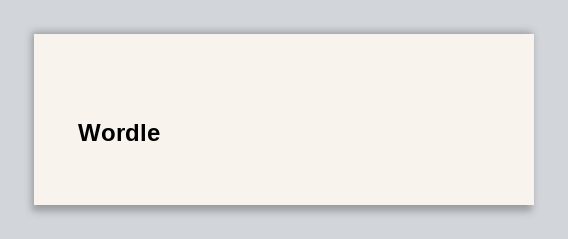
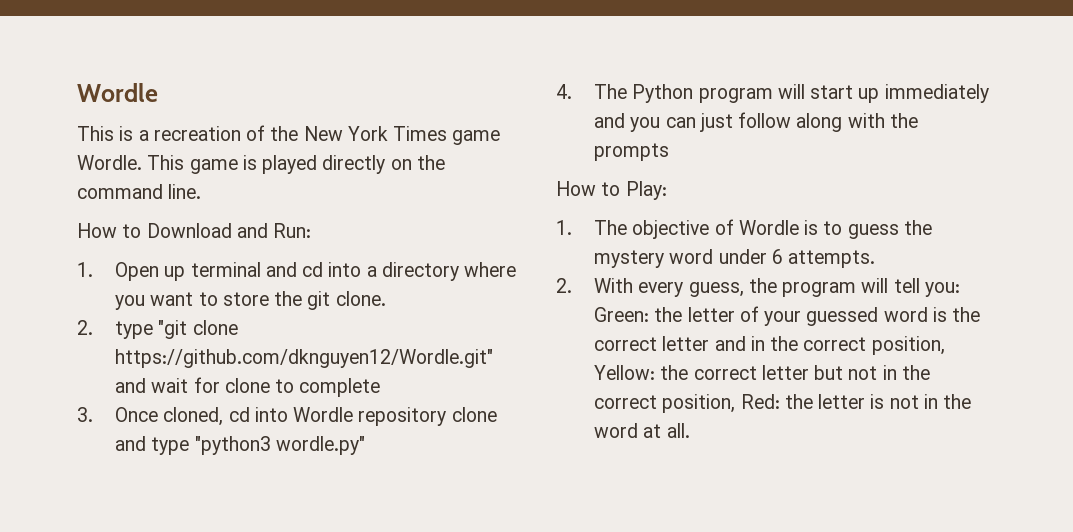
[78,124,160,141] Wordle -> [77,83,158,102] [77,125,501,145] [77,155,445,174] [77,184,202,199] [77,223,312,238] [77,262,517,281] [115,291,386,310] [77,320,238,339] [115,349,494,368] [115,377,381,397] [77,407,497,426] [115,436,365,455] [556,84,989,103] [594,112,918,132] [594,143,670,161] [556,181,667,200] [556,219,932,239] [594,249,876,268] [556,278,960,297] [594,306,981,326] [594,336,945,355] [594,365,930,380] [594,394,972,413] [594,423,690,438] Wordle // This is a recreation of the New York Times game Wordle. This game is played directly on the command line. // How to Download and Run: // 1. Open up terminal and cd into a directory where you want to store the git clone. // 2. type "git clone https://github.com/dknguyen12/Wordle.git" and wait for clone to complete // 3. Once cloned, cd into Wordle repository clone and type "python3 wordle.py" // 4. The Python program will start up immediately and you can just follow along with the prompts // How to Play: // 1. The objective of Wordle is to guess the mystery word under 6 attempts. // 2. With every guess, the program will tell you: Green: the letter of your guessed word is the correct letter and in the correct position, Yellow: the correct letter but not in the correct position, Red: the letter is not in the word at all.

